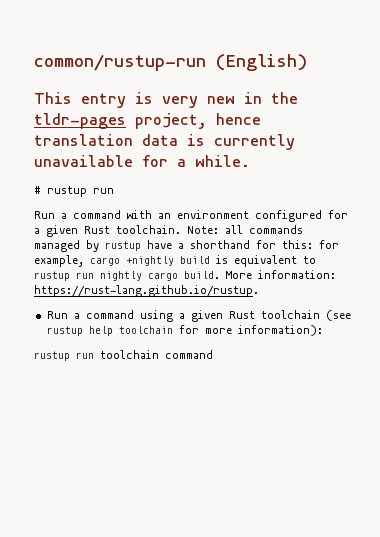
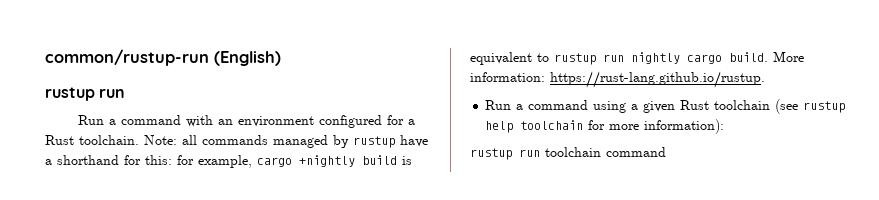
[34,92,298,108] [34,113,261,129] [34,134,295,150] [34,155,250,167] [34,186,41,194] This entry is very new in the tldr-pages project, hence translation data is currently unavailable for a while. // # -> (281, 58) none
[46,225,78,237] given -> (416, 122) none

